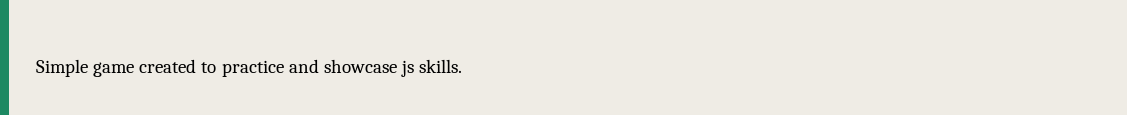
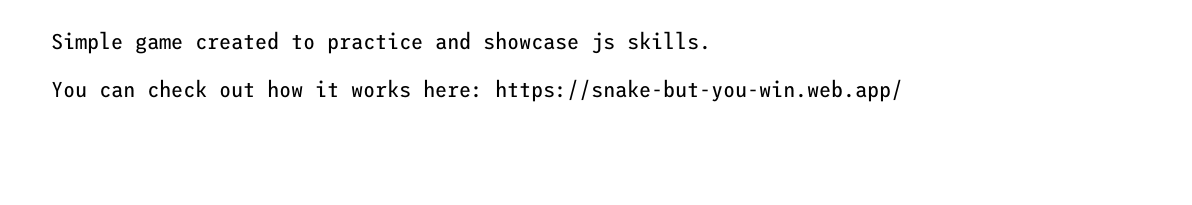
(463, 66) none -> [51,79,903,102] // You can check out how it works here: https://snake-but-you-win.web.app/

